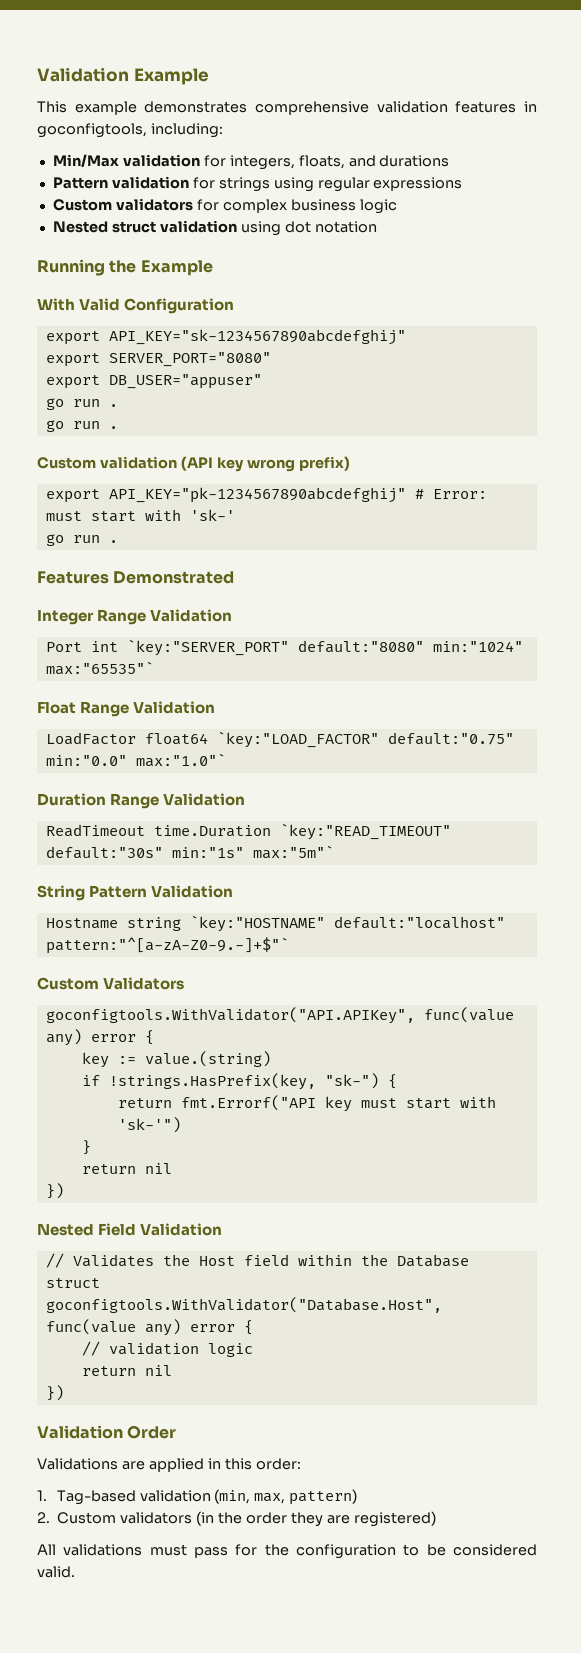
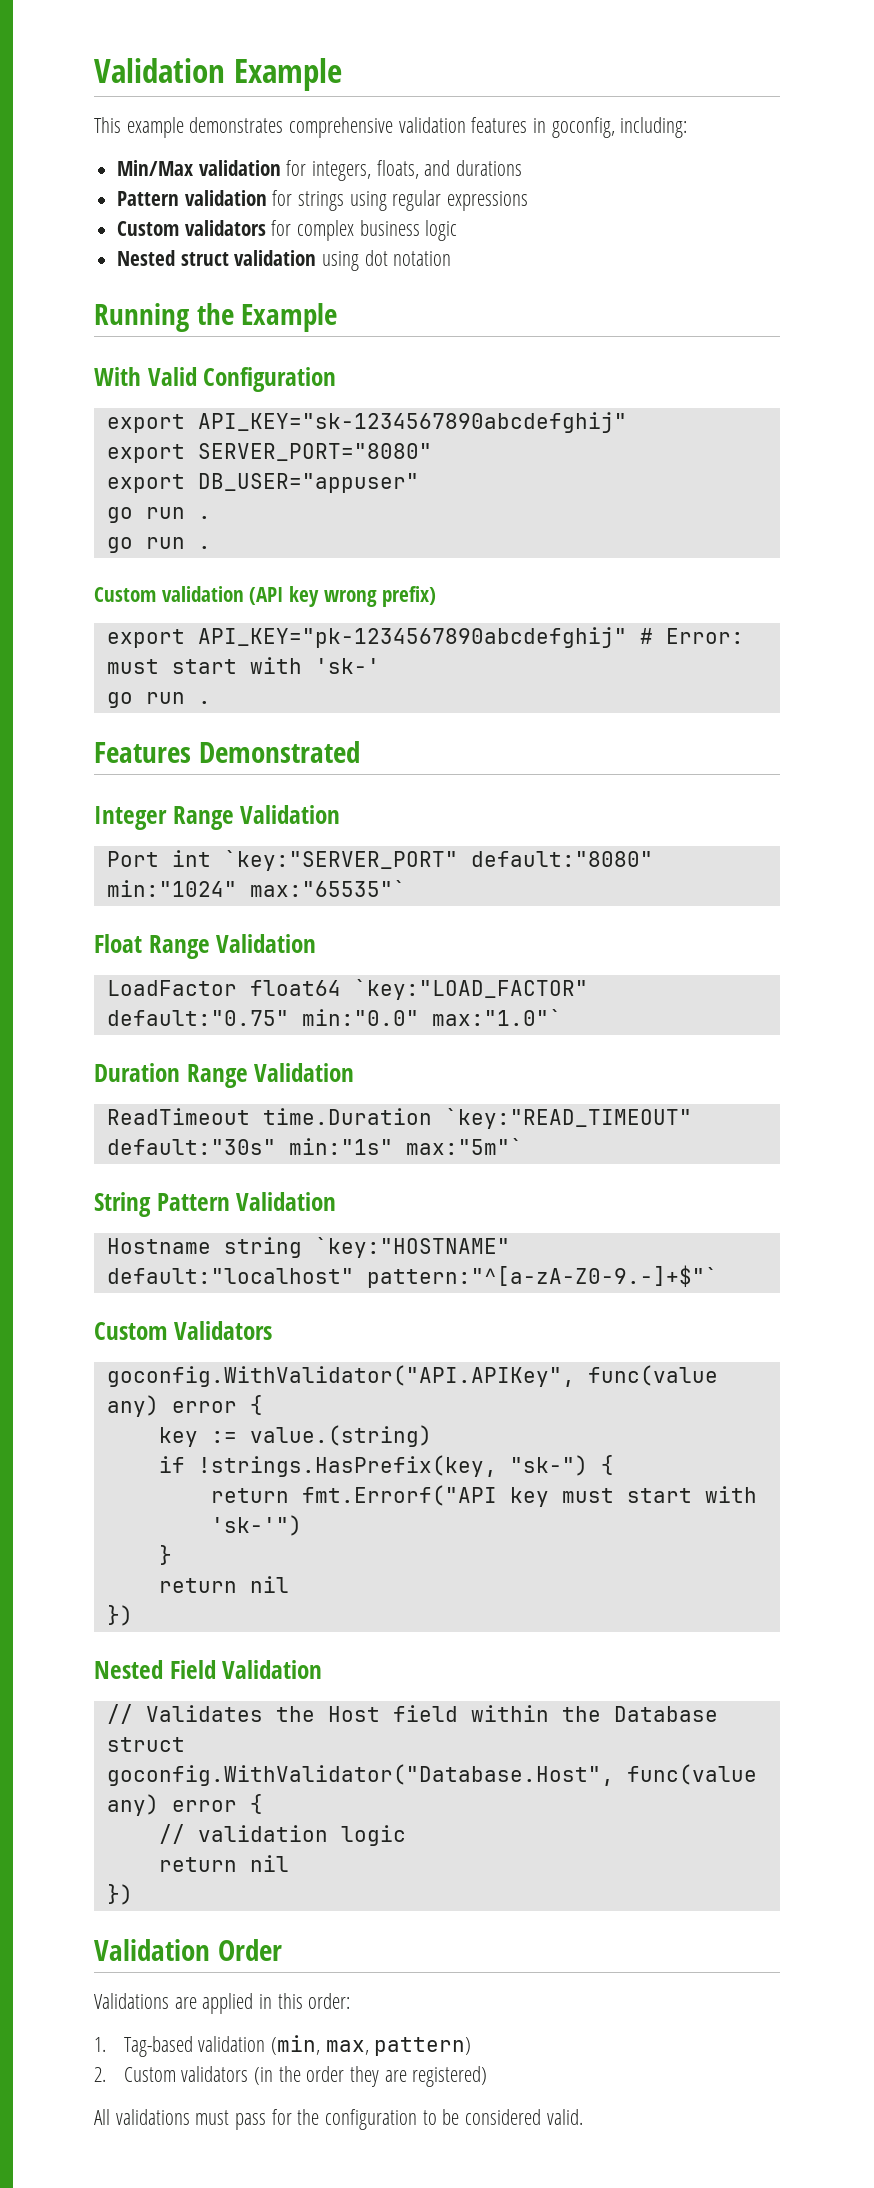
[37,123,147,138] goconfigtools, -> [551,117,615,138] goconfig,
[45,1007,415,1024] goconfigtools.WithValidator("API.APIKey", -> [106,1365,575,1387] goconfig.WithValidator("API.APIKey",
[45,1297,442,1313] goconfigtools.WithValidator("Database.Host", -> [106,1764,614,1786] goconfig.WithValidator("Database.Host",

